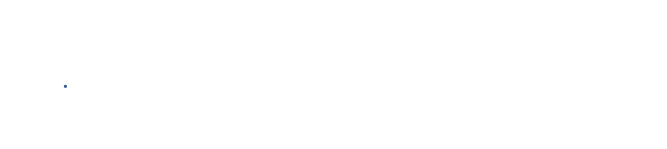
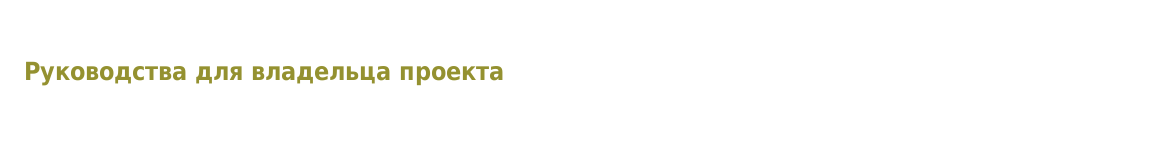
[62,84,69,88] . -> [24,61,504,86] Руководства для владельца проекта

